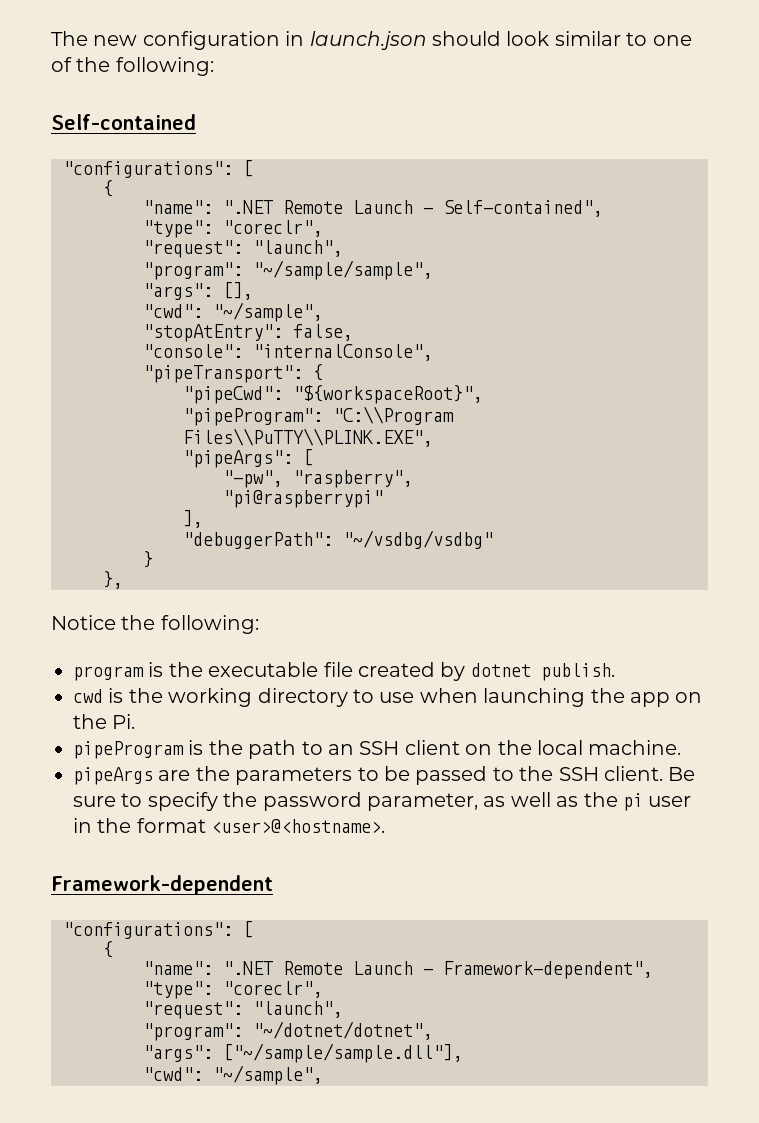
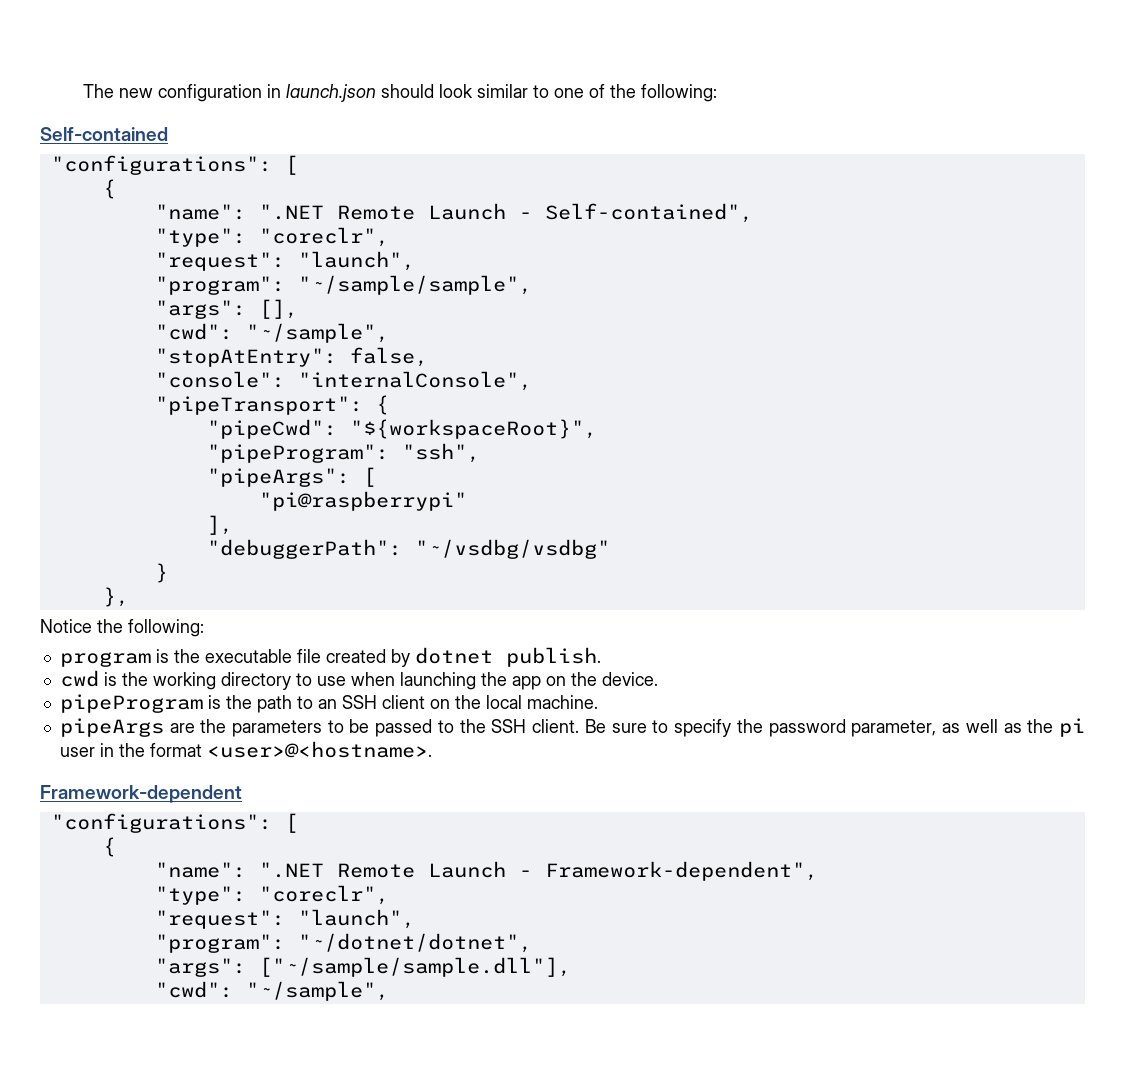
[333,406,454,425] [183,428,433,447] "C:\\Program Files\\PuTTY\\PLINK.EXE", -> [401,443,480,463] "ssh",
[223,470,413,488] // "-pw", "raspberry", -> (376, 477) none
[112,714,136,729] Pi. -> [601,672,658,686] device.

